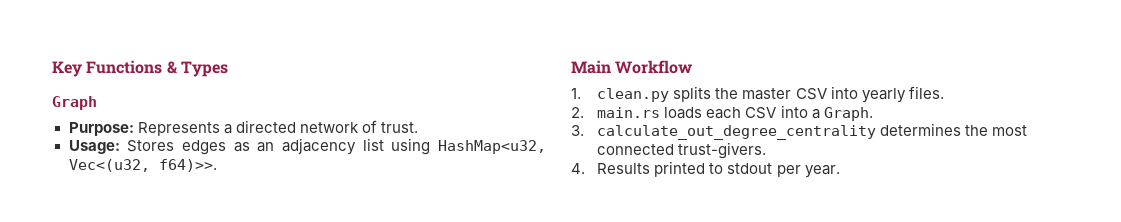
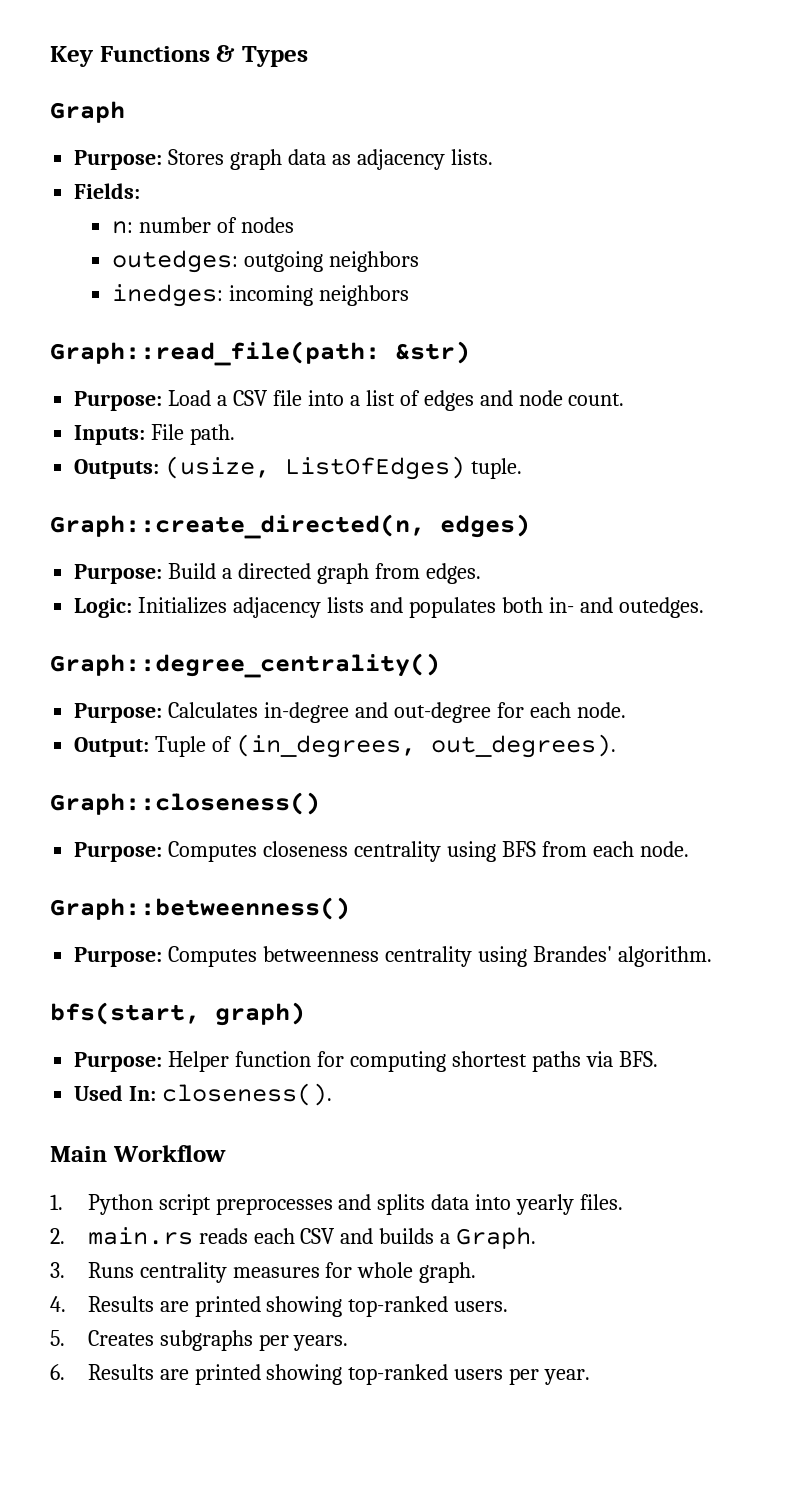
[137,120,418,136] [68,138,546,155] [68,159,217,172] [571,60,694,74] [571,86,827,102] Represents a directed network of trust. // Usage: Stores edges as an adjacency list using HashMap<u32, Vec<(u32, f64)>>. // Main Workflow // 1. clean.py splits the master CSV -> [168,149,493,170] [74,183,141,199] [111,217,294,234] [111,250,419,273] [111,284,409,307] [50,341,470,366] [74,390,625,411] [74,424,236,445] [74,456,523,480] [50,514,530,539] [74,563,481,584] [74,597,704,618] [50,653,440,678] [74,702,626,723] [74,734,617,758] [50,792,320,815] [74,841,689,862] [50,897,350,920] [74,946,712,967] [50,1002,305,1026] [74,1051,658,1072] [74,1083,333,1106] [50,1145,226,1162] [50,1194,470,1215] Stores graph data as adjacency lists. // Fields: // n: number of nodes // outedges: outgoing neighbors // inedges: incoming neighbors // Graph::read_file(path: &str) // Purpose: Load a CSV file into a list of edges and node count. // Inputs: File path. // Outputs: (usize, ListOfEdges) tuple. // Graph::create_directed(n, edges) // Purpose: Build a directed graph from edges. // Logic: Initializes adjacency lists and populates both in- and outedges. // Graph::degree_centrality() // Purpose: Calculates in-degree and out-degree for each node. // Output: Tuple of (in_degrees, out_degrees). // Graph::closeness() // Purpose: Computes closeness centrality using BFS from each node. // Graph::betweenness() // Purpose: Computes betweenness centrality using Brandes' algorithm. // bfs(start, graph) // Purpose: Helper function for computing shortest paths via BFS. // Used In: closeness(). // Main Workflow // 1. Python script preprocesses and splits data
[664,107,703,119] loads -> [198,1228,248,1244] reads
[780,105,808,118] into -> [340,1228,435,1244] and builds
[597,123,1028,140] [597,142,767,159] [571,161,773,177] calculate_out_degree_centrality determines the most connected trust-givers. // 4. Results printed to stdout -> [87,1262,477,1283] [50,1296,509,1317] [50,1330,349,1351] [50,1364,504,1385] Runs centrality measures for whole graph. // 4. Results are printed showing top-ranked users. // 5. Creates subgraphs per years. // 6. Results are printed showing top-ranked users

